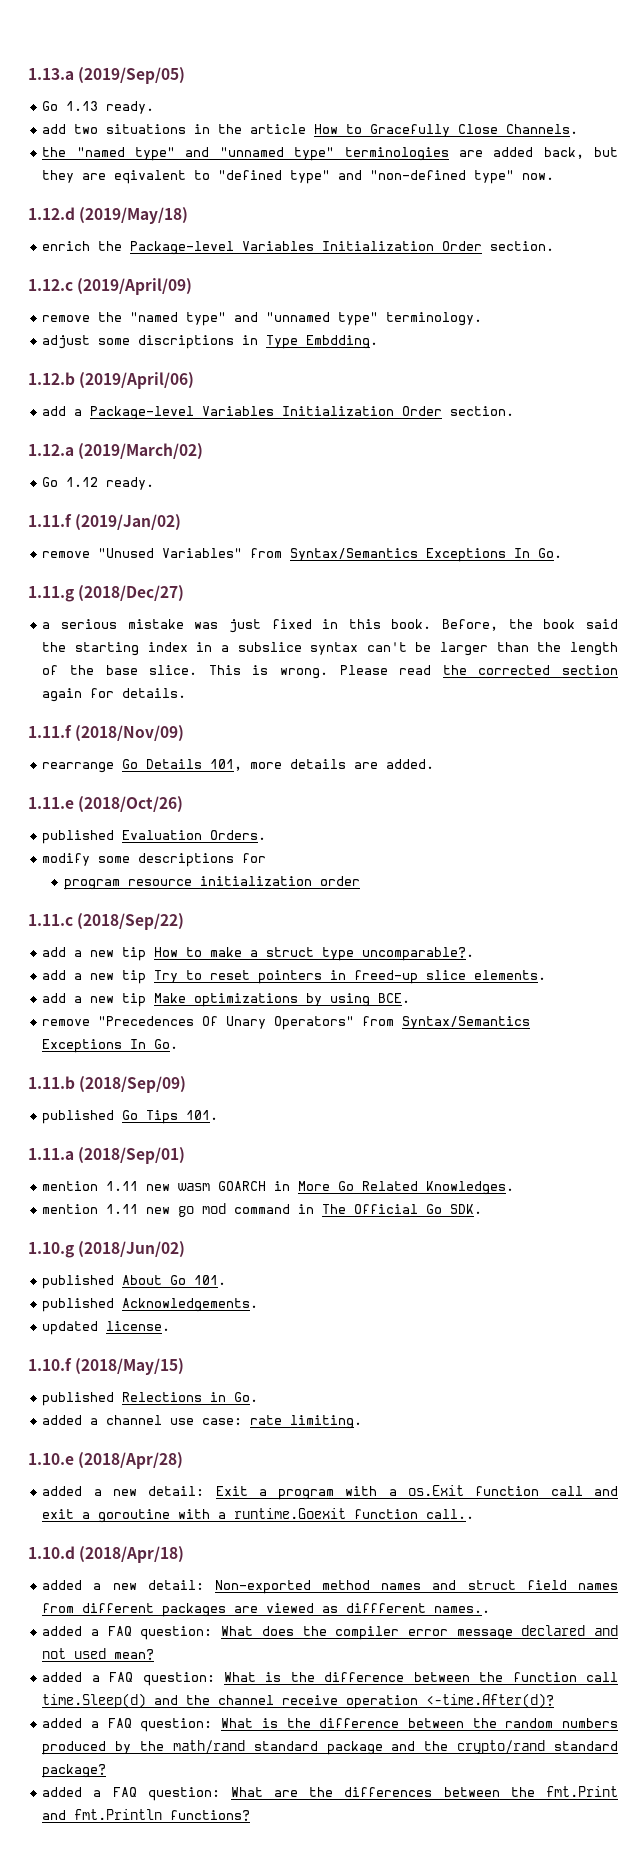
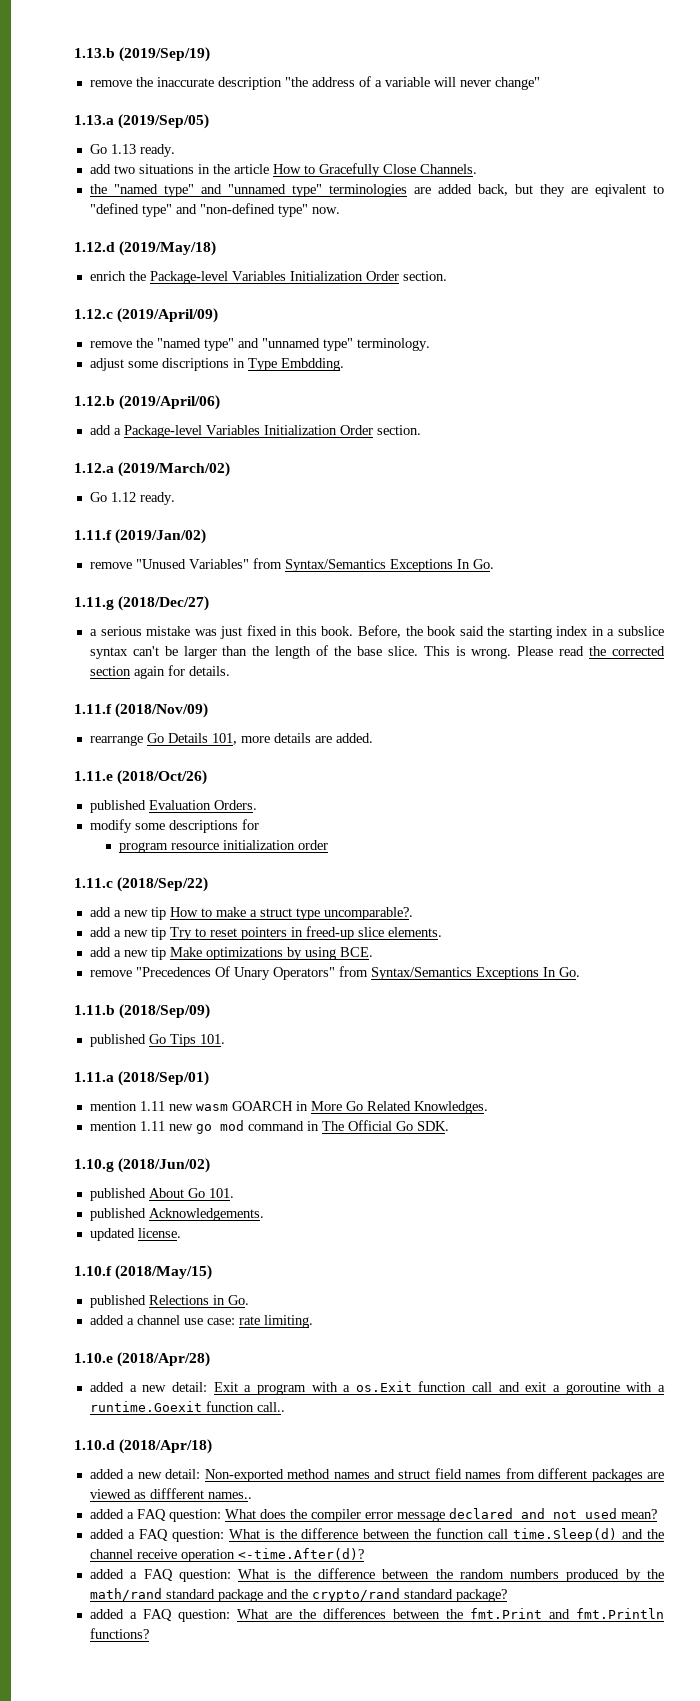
(28, 74) none -> [74,47,211,62] [89,76,540,90] 1.13.b (2019/Sep/19) // remove the inaccurate description "the address of a variable will never change" //

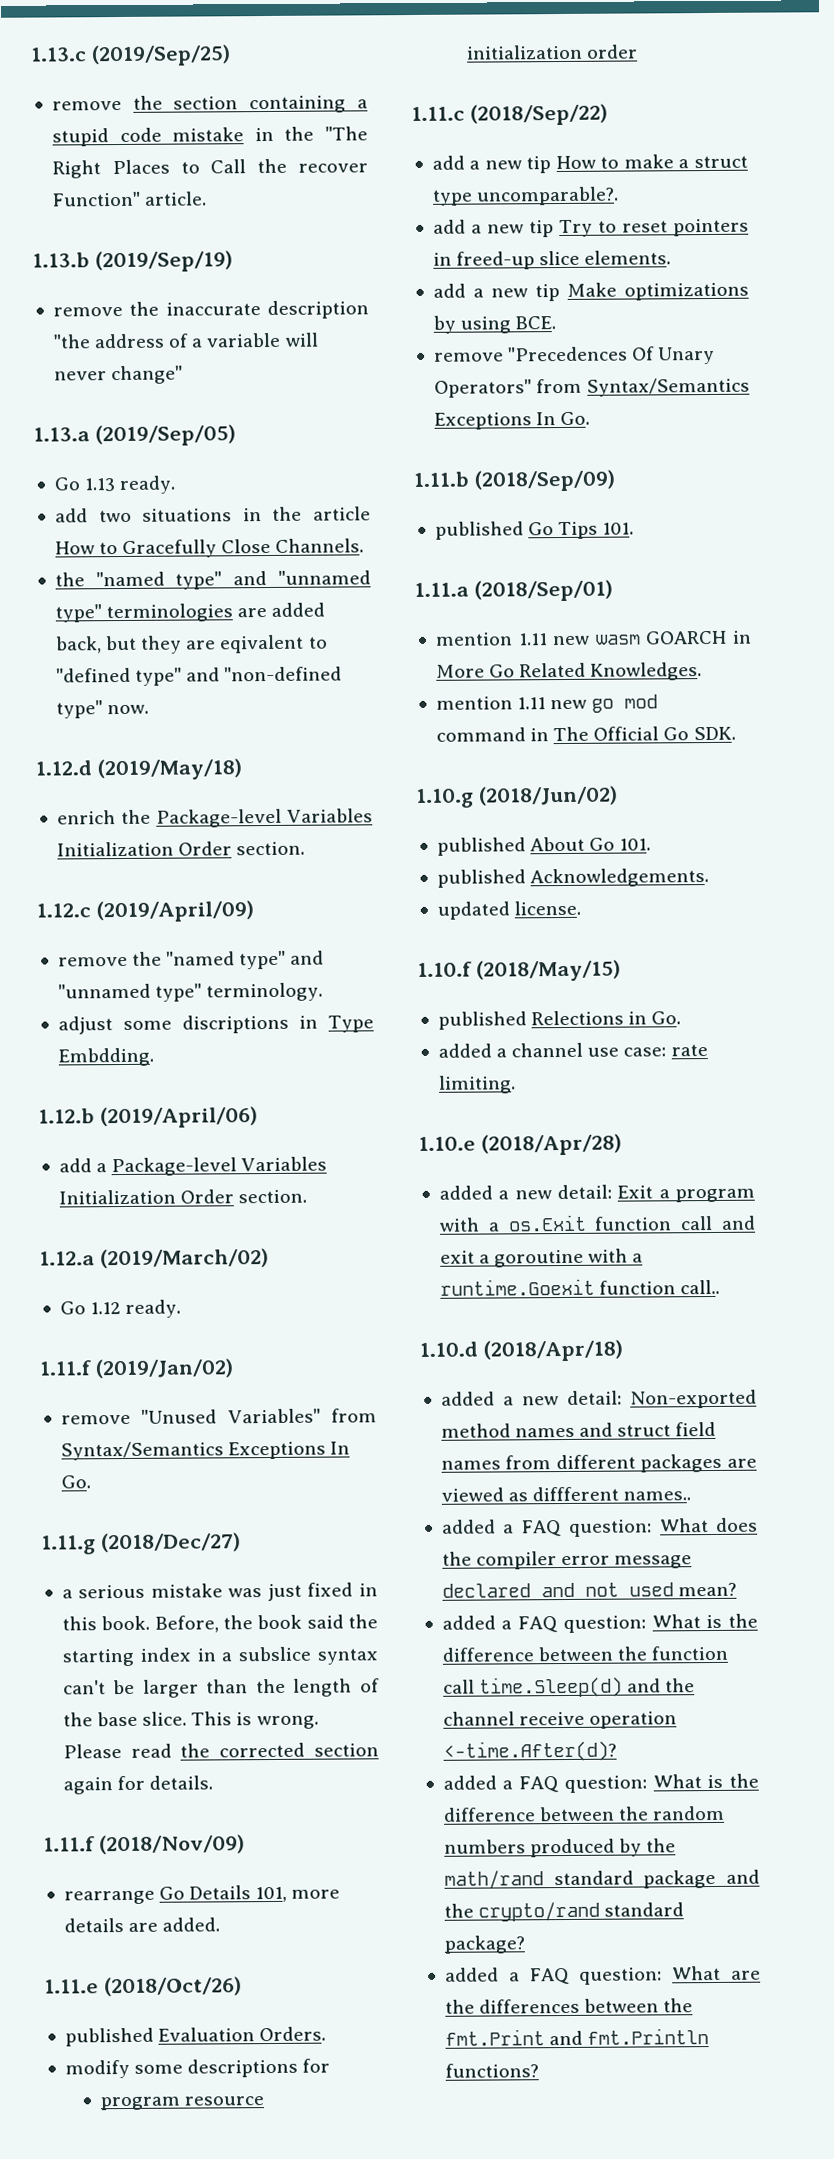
(74, 53) none -> [30,44,231,67] [51,95,369,114] [51,126,368,147] [51,158,369,179] [51,191,208,207] 1.13.c (2019/Sep/25) // remove the section containing a stupid code mistake in the "The Right Places to Call the recover Function" article. //

